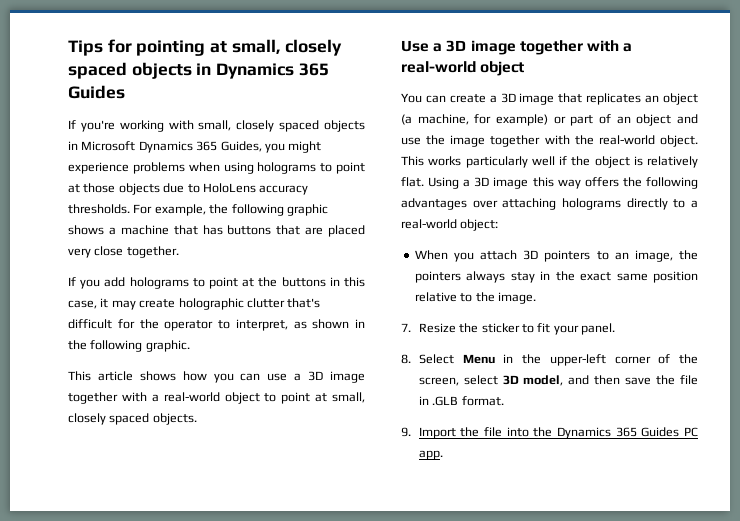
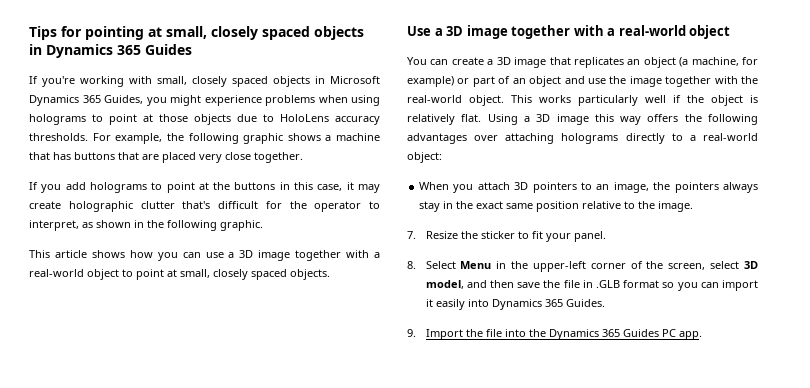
[461,396,504,406] format. -> [623,280,758,291] [425,299,605,310] format so you can import it easily into Dynamics 365 Guides.

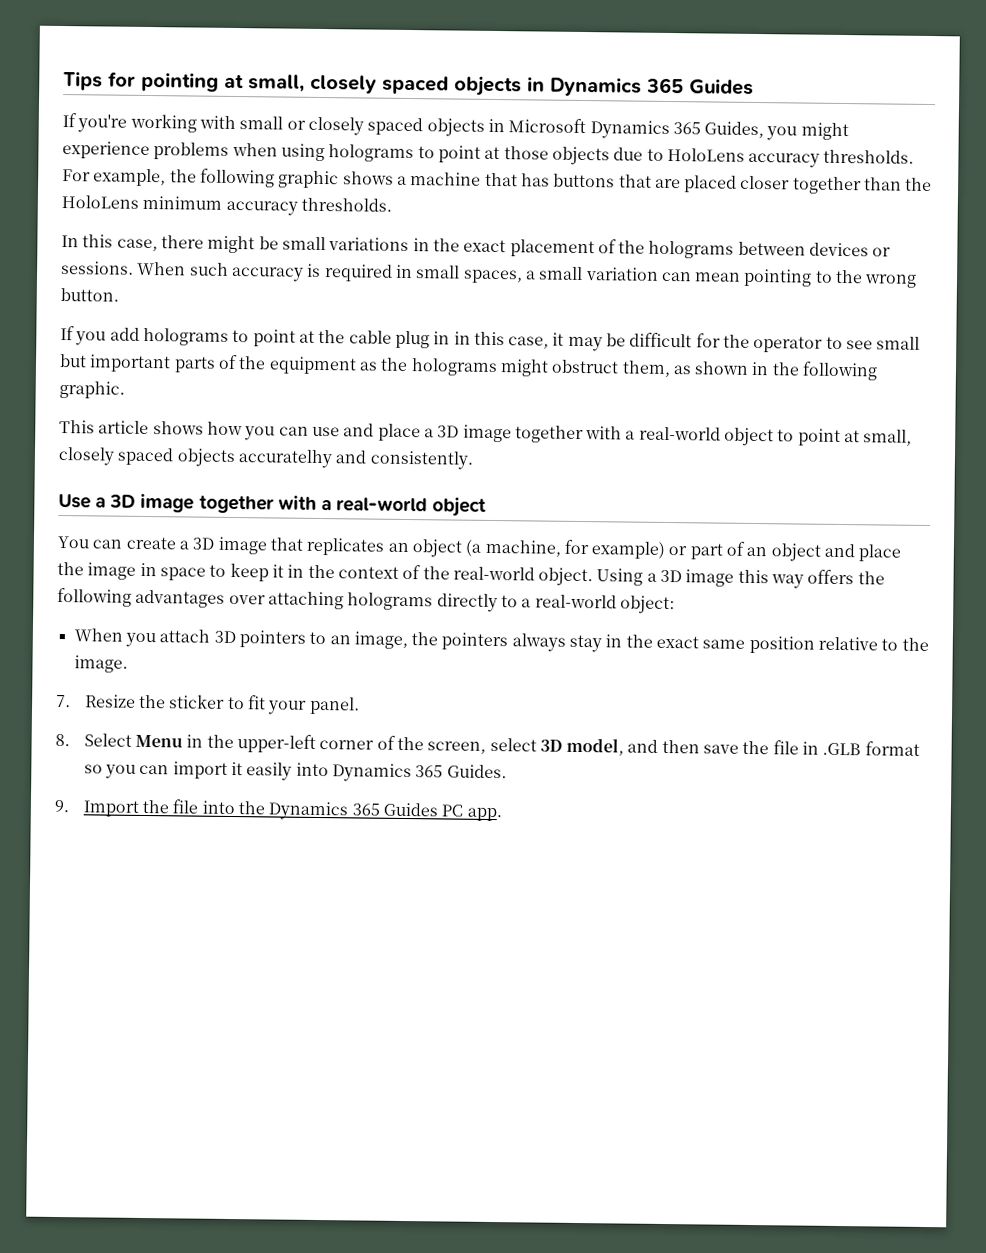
[157,76,187,85] small, -> [239,116,306,130] small or
[199,152,303,163] very close together. -> [740,175,933,195] [61,195,392,216] [61,234,892,259] [61,261,918,288] [60,287,119,302] closer together than the HoloLens minimum accuracy thresholds. // In this case, there might be small variations in the exact placement of the holograms between devices or sessions. When such accuracy is required in small spaces, a small variation can mean pointing to the wrong button.
[234,182,276,190] buttons -> [348,330,451,349] cable plug in
[29,201,211,212] create holographic clutter that's -> [606,333,627,347] be
[29,220,79,231] interpret, -> [846,336,921,350] [59,353,671,378] see small but important parts of the equipment as the holograms might obstruct them,
(224, 255) none -> [343,423,421,442] and place
[290,269,330,280] objects. -> [176,448,474,470] objects accuratelhy and consistently.
[587,78,606,84] use -> [858,544,902,562] place
[665,76,758,87] [407,95,758,106] [407,114,482,125] together with the real-world object. This works particularly well if the object is relatively flat. -> [139,562,594,587] in space to keep it in the context of the real-world object.

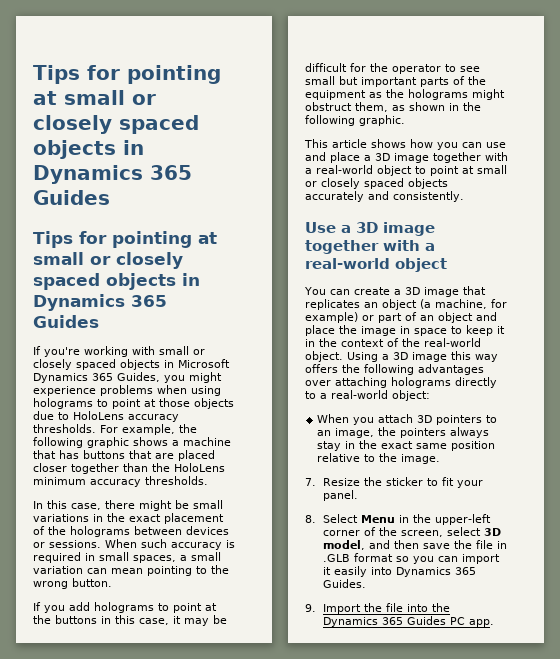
[63,71,305,93] Tips for pointing at small, -> [33,65,221,84] [33,90,156,105] [33,115,199,134] [33,140,144,159] [33,165,192,184] [33,190,110,205] [33,231,217,248] [33,252,111,265] Tips for pointing at small or closely spaced objects in Dynamics 365 Guides // Tips for pointing at small or
[348,330,451,349] cable plug in -> [55,615,97,624] buttons
[863,429,913,446] [58,446,333,469] small, closely spaced objects accuratelhy -> [477,165,507,174] [305,178,448,189] [305,191,364,202] small or closely spaced objects accurately

